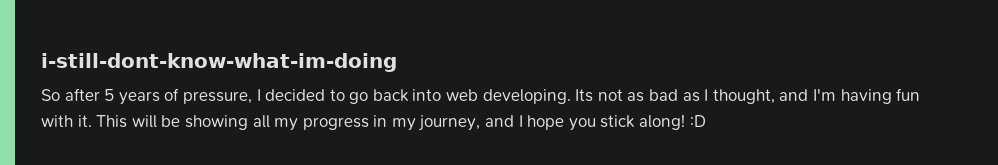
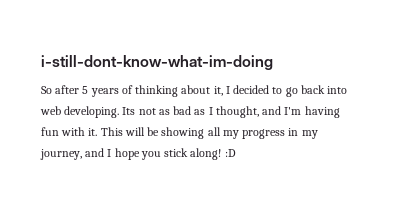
[182,91,252,104] pressure, -> [135,85,223,97] thinking about it,

